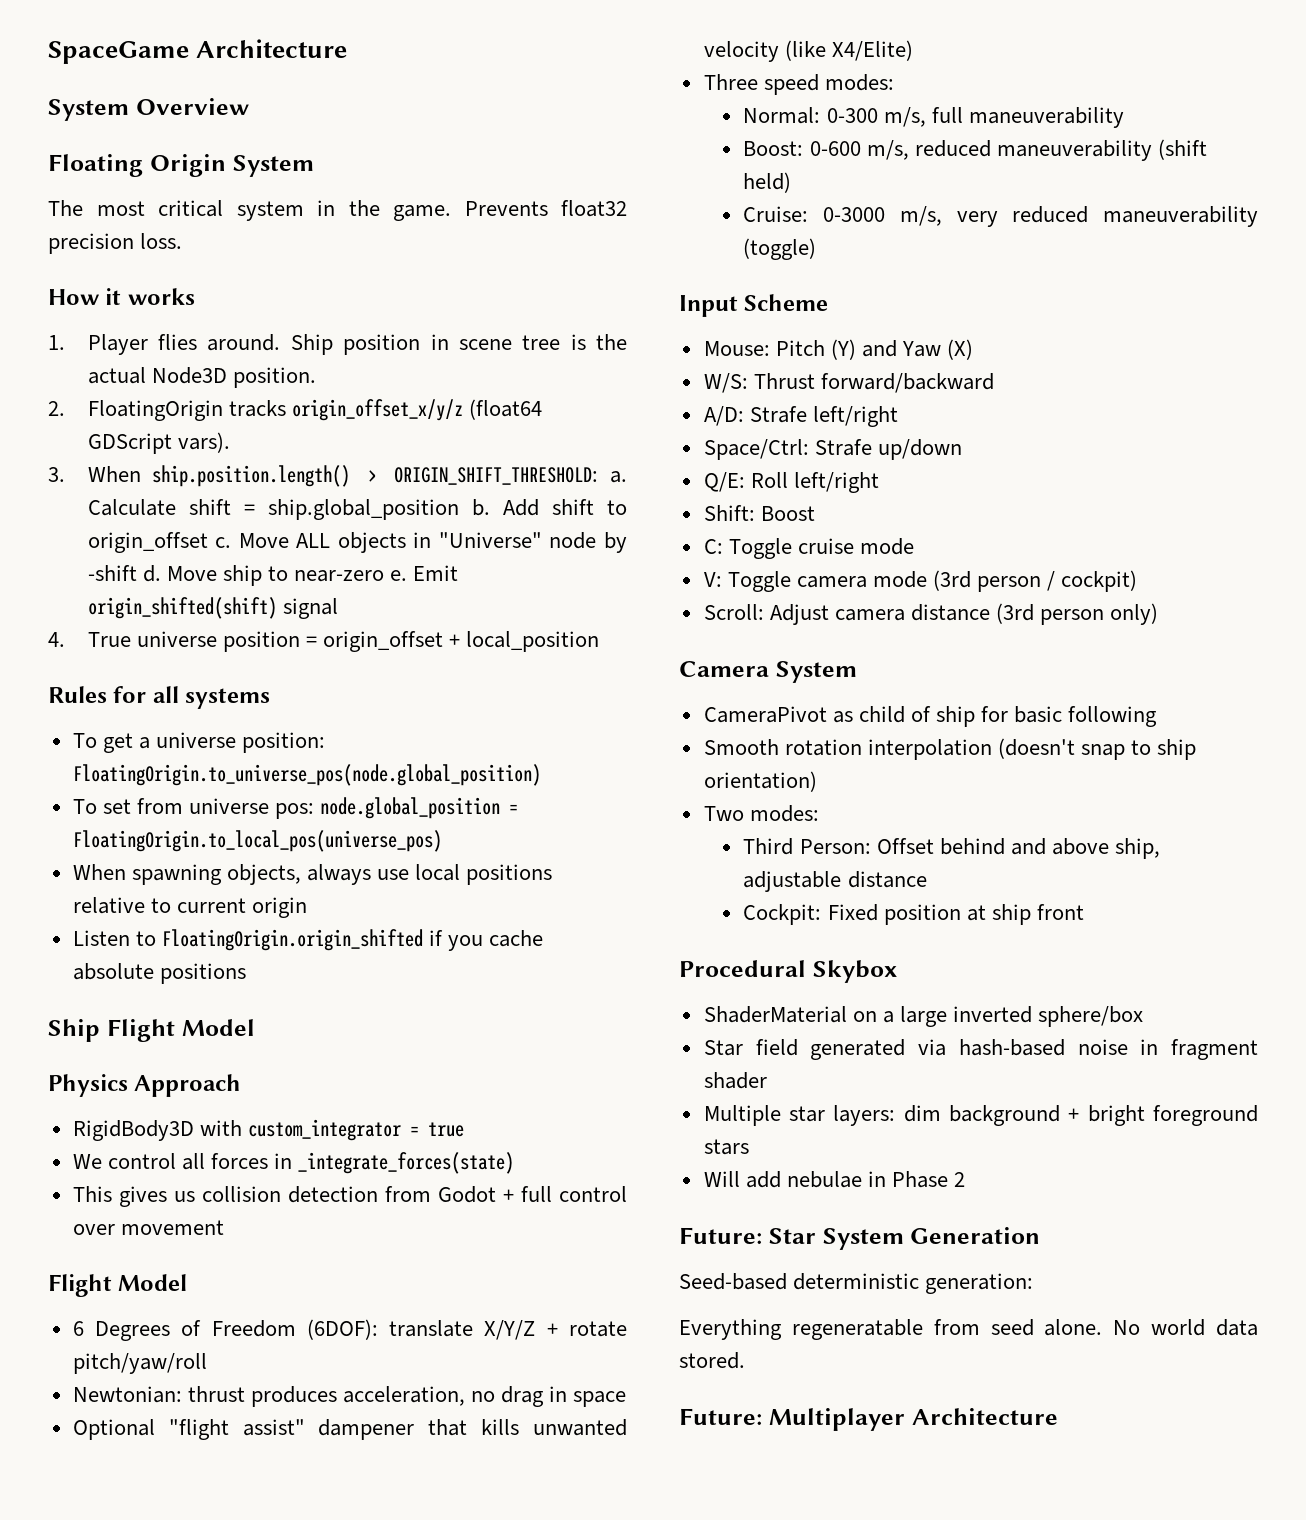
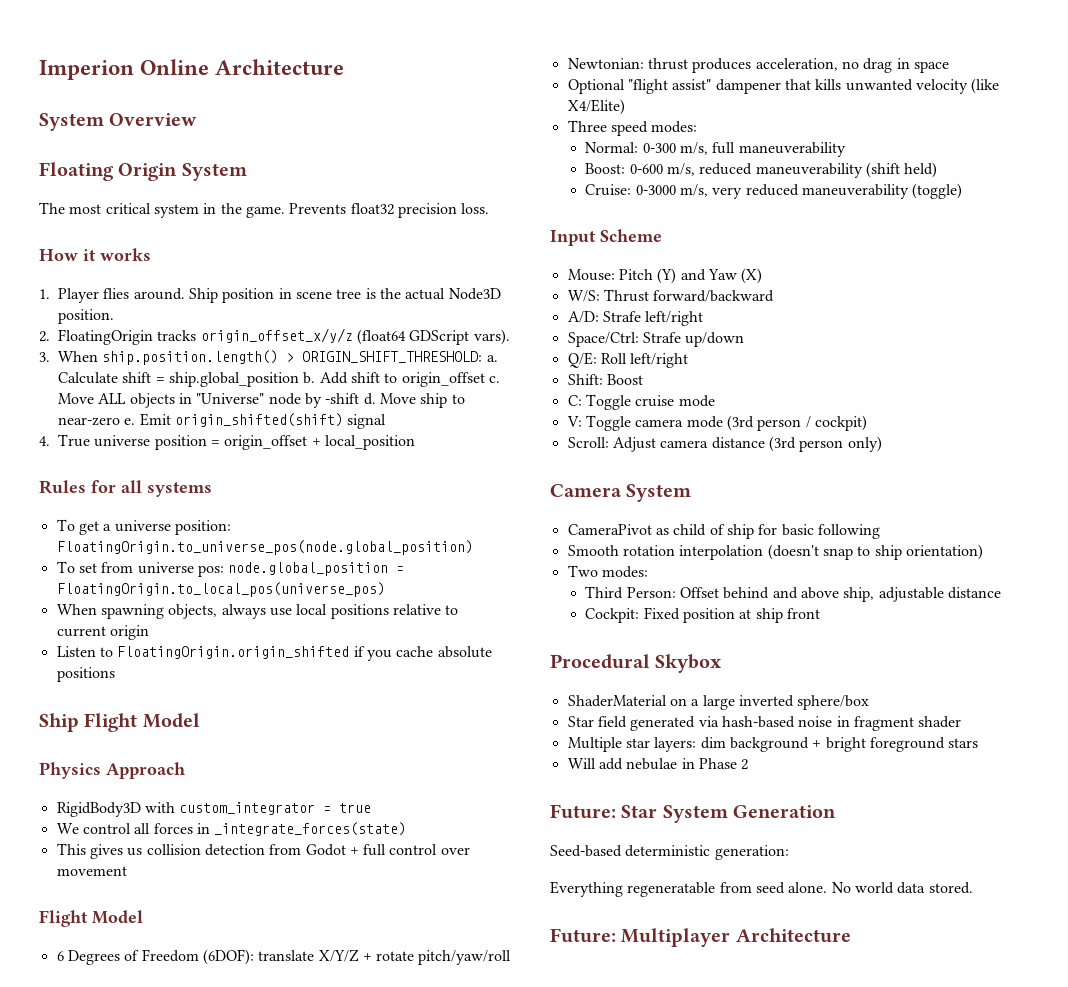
[48,41,189,64] SpaceGame -> [39,59,210,80] Imperion Online

